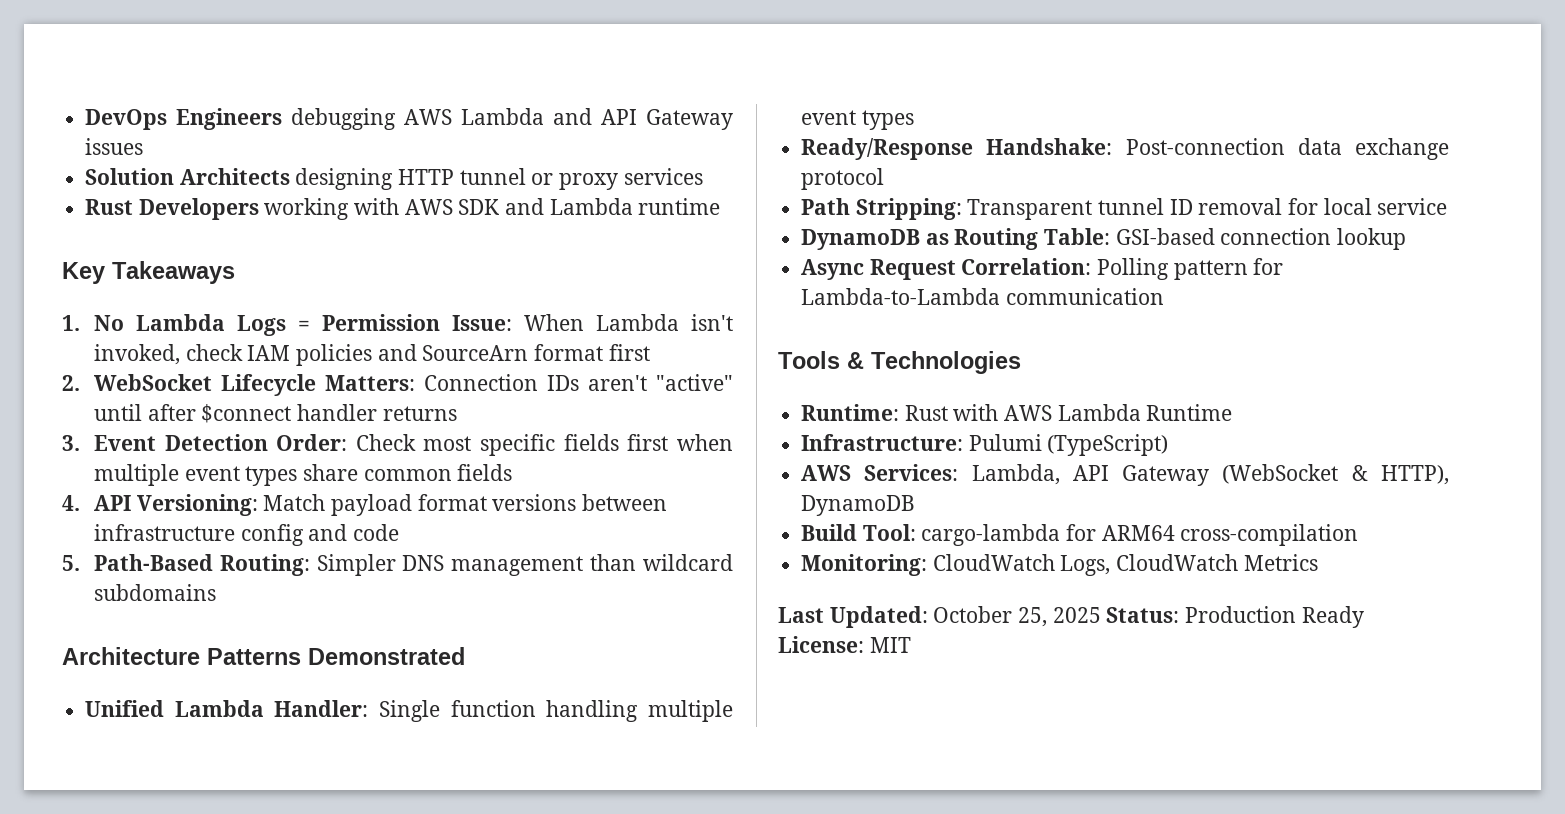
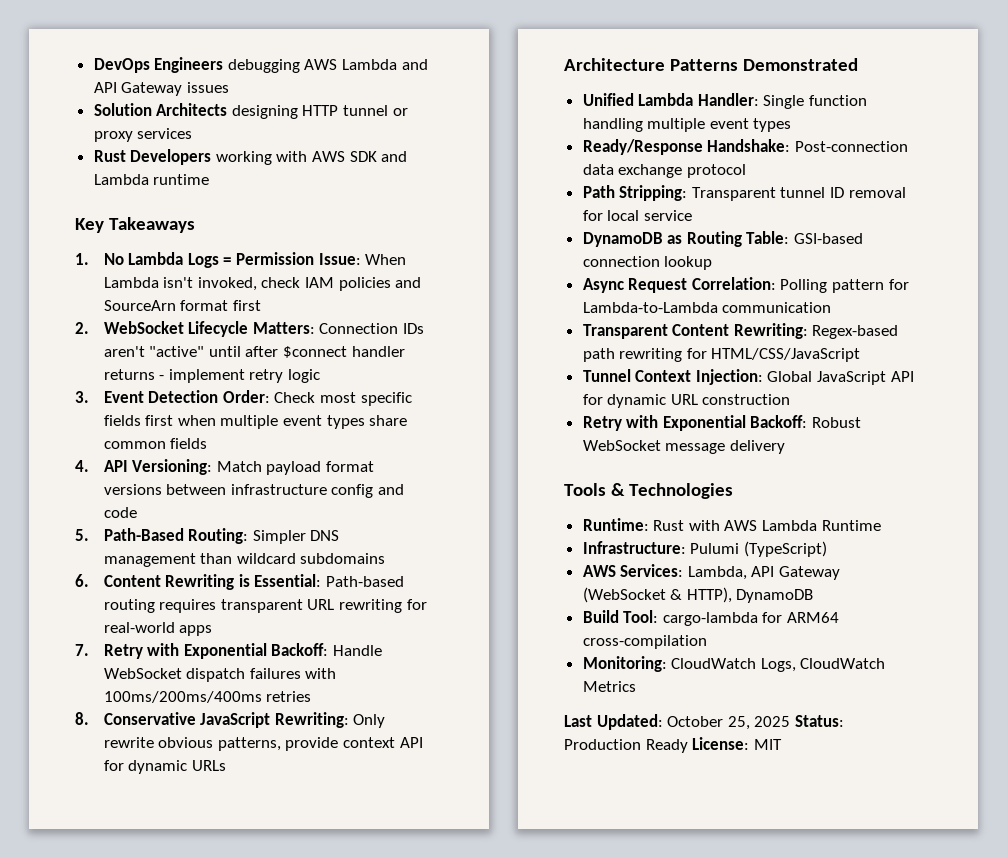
(457, 413) none -> [159,369,321,383] - implement retry logic
(216, 592) none -> [75,574,405,590] [103,599,427,613] [103,622,213,636] [75,643,383,659] [103,668,337,682] [103,691,312,703] [75,712,386,728] [103,737,423,751] [103,760,226,774] // 6. Content Rewriting is Essential: Path-based routing requires transparent URL rewriting for real-world apps // 7. Retry with Exponential Backoff: Handle WebSocket dispatch failures with 100ms/200ms/400ms retries // 8. Conservative JavaScript Rewriting: Only rewrite obvious patterns, provide context API for dynamic URLs
(1164, 296) none -> [582,323,899,339] [582,348,861,362] [582,369,914,385] [582,394,791,408] [582,415,862,431] [582,440,785,454] // Transparent Content Rewriting: Regex-based path rewriting for HTML/CSS/JavaScript // Tunnel Context Injection: Global JavaScript API for dynamic URL construction // Retry with Exponential Backoff: Robust WebSocket message delivery

